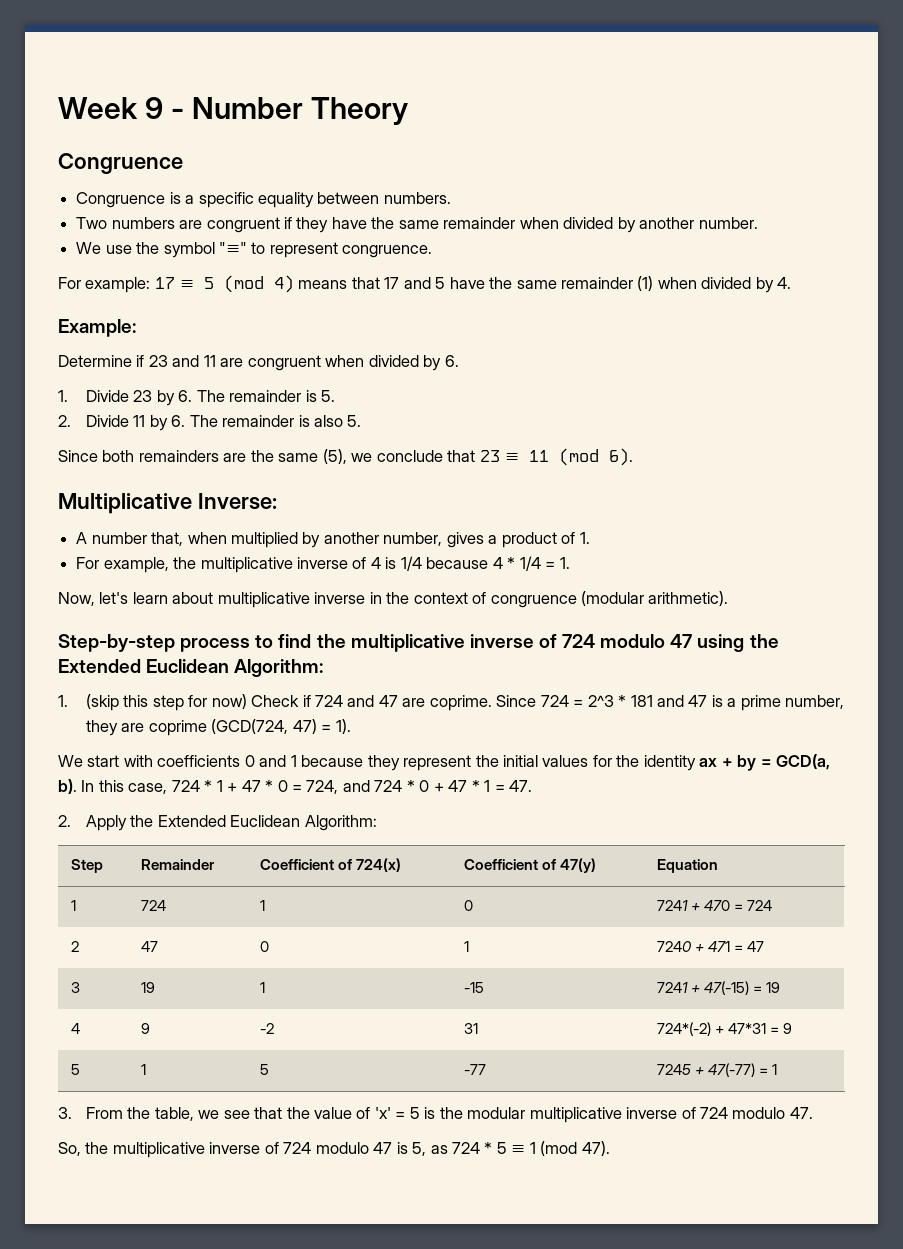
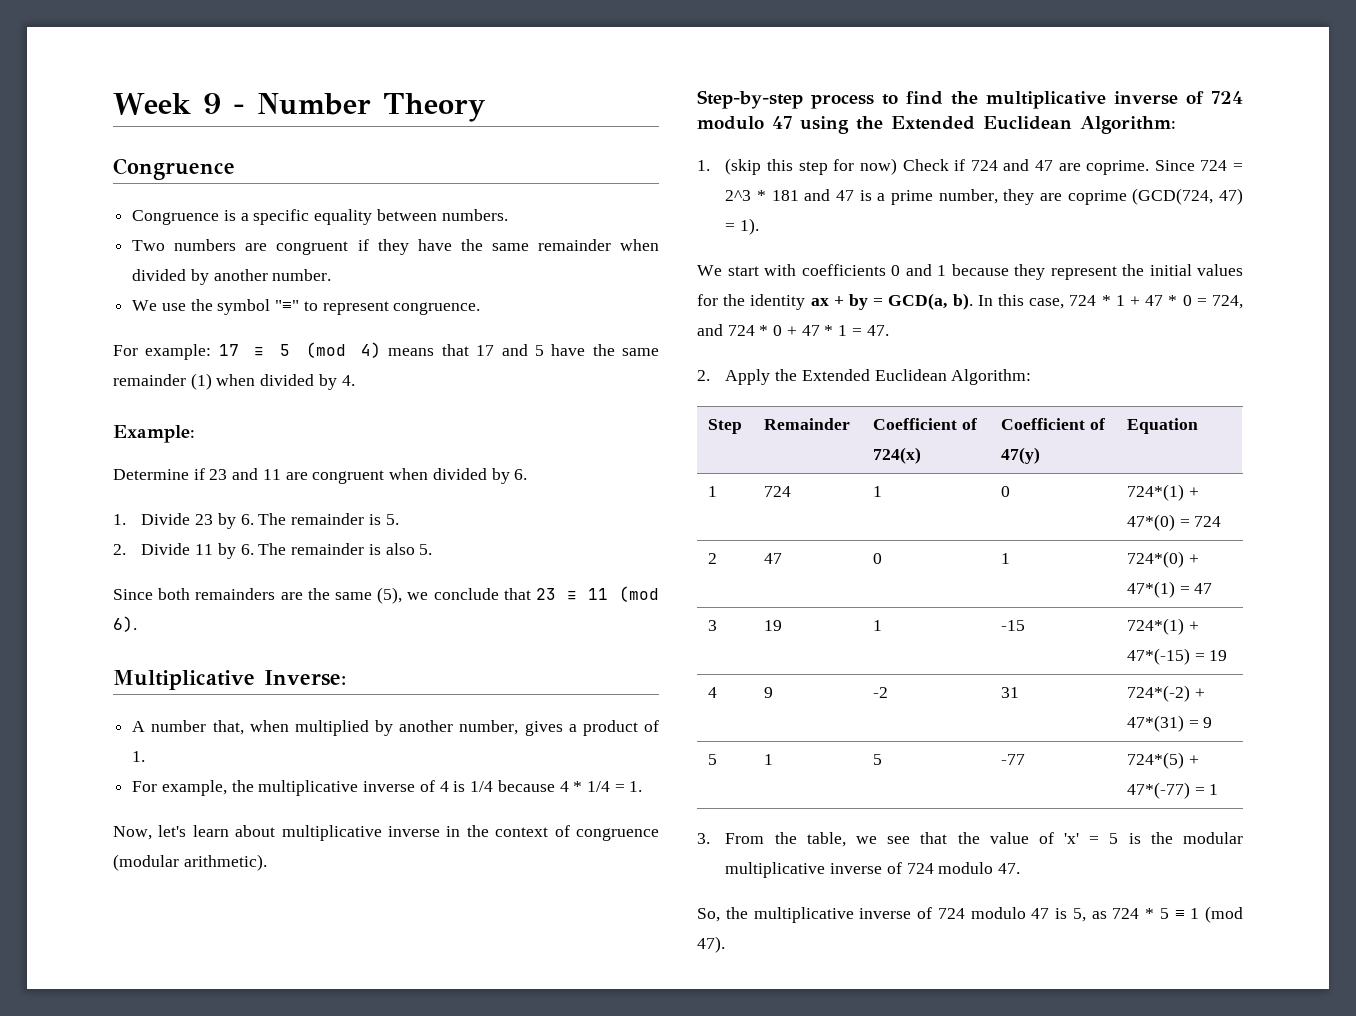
[656,900,730,911] 7241 + 470 -> [1126,484,1199,501] [1126,514,1175,531] 724*(1) + 47*(0)
[656,941,730,952] 7240 + 471 -> [1126,551,1199,568] [1126,581,1175,598] 724*(0) + 47*(1)
[656,981,749,995] 7241 + 47(-15) -> [1126,618,1199,635] [1126,648,1190,665] 724*(1) + 47*(-15)
[727,1023,766,1034] 47*31 -> [1126,715,1184,732] 47*(31)
[656,1063,755,1077] 7245 + 47(-77) -> [1126,752,1199,769] [1126,782,1190,799] 724*(5) + 47*(-77)

